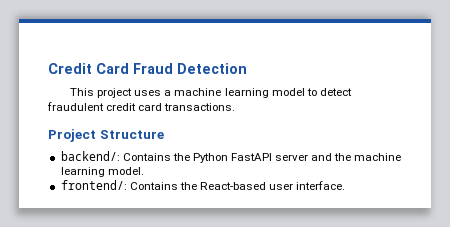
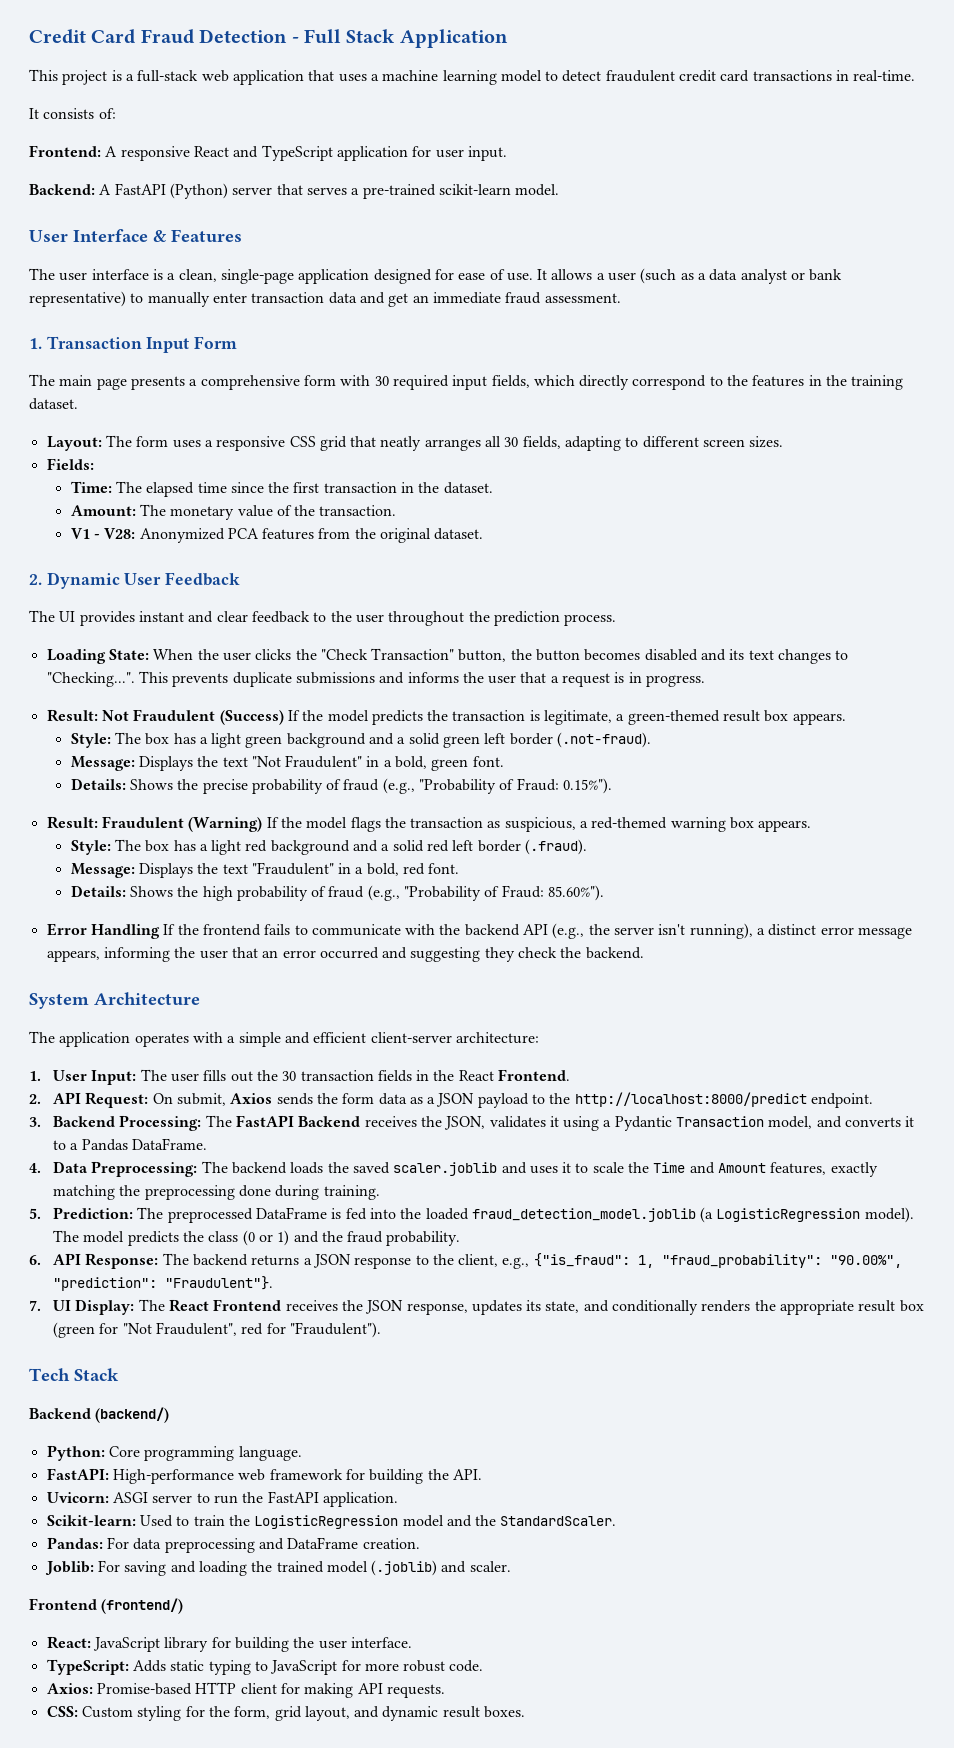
[70,88,133,98] // This project -> [291,29,508,48] [29,69,335,85] - Full Stack Application // This project is a full-stack web application that
[164,103,236,111] [48,129,164,142] [60,151,402,163] [60,167,144,177] [60,180,346,190] transactions. // Project Structure // backend/: Contains the Python FastAPI server and the machine learning model. // frontend/: Contains the React-based user interface. -> [752,70,916,81] [29,108,116,119] [29,145,507,161] [29,183,560,199] [29,229,242,243] [29,268,843,284] [29,291,621,307] [29,336,238,353] [29,374,904,390] [29,398,78,410] [46,435,784,451] [46,458,94,470] [70,481,493,497] [70,504,397,520] [70,528,484,543] [29,572,241,589] [29,610,617,626] [46,648,849,664] [46,671,706,687] [46,709,846,725] [70,732,652,748] [70,755,504,771] [70,778,613,794] [46,816,812,832] [70,839,588,855] [70,862,460,878] [70,885,605,901] [46,923,913,939] [46,947,644,962] [29,992,200,1009] [29,1031,539,1047] [29,1069,571,1085] [29,1092,874,1108] [29,1115,915,1131] [52,1138,207,1151] [29,1161,878,1177] [52,1185,380,1200] [29,1207,914,1223] [52,1230,461,1246] [29,1253,902,1269] [52,1276,273,1291] [29,1299,924,1315] [52,1322,381,1338] [29,1368,119,1381] [29,1407,170,1423] [46,1445,302,1461] [46,1468,482,1484] [46,1491,398,1507] [46,1515,617,1529] [46,1537,420,1553] [44,1560,511,1576] [29,1598,184,1614] [46,1636,412,1652] [46,1659,484,1675] [46,1682,445,1698] [46,1706,526,1721] transactions in real-time. // It consists of: // Frontend: A responsive React and TypeScript application for user input. // Backend: A FastAPI (Python) server that serves a pre-trained scikit-learn model. // User Interface & Features // The user interface is a clean, single-page application designed for ease of use. It allows a user (such as a data analyst or bank representative) to manually enter transaction data and get an immediate fraud assessment. // 1. Transaction Input Form // The main page presents a comprehensive form with 30 required input fields, which directly correspond to the features in the training dataset. // Layout: The form uses a responsive CSS grid that neatly arranges all 30 fields, adapting to different screen sizes. // Fields: // Time: The elapsed time since the first transaction in the dataset. // Amount: The monetary value of the transaction. // V1 - V28: Anonymized PCA features from the original dataset. // 2. Dynamic User Feedback // The UI provides instant and clear feedback to the user throughout the prediction process. // Loading State: When the user clicks the "Check Transaction" button, the button becomes disabled and its text changes to "Checking...". This prevents duplicate submissions and informs the user that a request is in progress. // Result: Not Fraudulent (Success) If the model predicts the transaction is legitimate, a green-themed result box appears. // Style: The box has a light green background and a solid green left border (.not-fraud). // Message: Displays the text "Not Fraudulent" in a bold, green font. // Details: Shows the precise probability of fraud (e.g., "Probability of Fraud: 0.15%"). // Result: Fraudulent (Warning) If the model flags the transaction as suspicious, a red-themed warning box appears. // Style: The box has a light red background and a solid red left border (.fraud). // Message: Displays the text "Fraudulent" in a bold, red font. // Details: Shows the high probability of fraud (e.g., "Probability of Fraud: 85.60%"). // Error Handling If the frontend fails to communicate with the backend API (e.g., the server isn't running), a distinct error message appears, informing the user that an error occurred and suggesting they check the backend. // System Architecture // The application operates with a simple and efficient client-server architecture: // 1. User Input: The user fills out the 30 transaction fields in the React Frontend. // 2. API Request: On submit, Axios sends the form data as a JSON payload to the http://localhost:8000/predict endpoint. // 3. Backend Processing: The FastAPI Backend receives the JSON, validates it using a Pydantic Transaction model, and converts it to a Pandas DataFrame. // 4. Data Preprocessing: The backend loads the saved scaler.joblib and uses it to scale the Time and Amount features, exactly matching the preprocessing done during training. // 5. Prediction: The preprocessed DataFrame is fed into the loaded fraud_detection_model.joblib (a LogisticRegression model). The model predicts the class (0 or 1) and the fraud probability. // 6. API Response: The backend returns a JSON response to the client, e.g., {"is_fraud": 1, "fraud_probability": "90.00%", "prediction": "Fraudulent"}. // 7. UI Display: The React Frontend receives the JSON response, updates its state, and conditionally renders the appropriate result box (green for "Not Fraudulent", red for "Fraudulent"). // Tech Stack // Backend (backend/) // Python: Core programming language. // FastAPI: High-performance web framework for building the API. // Uvicorn: ASGI server to run the FastAPI application. // Scikit-learn: Used to train the LogisticRegression model and the StandardScaler. // Pandas: For data preprocessing and DataFrame creation. // Joblib: For saving and loading the trained model (.joblib) and scaler. // Frontend (frontend/) // React: JavaScript library for building the user interface. // TypeScript: Adds static typing to JavaScript for more robust code. // Axios: Promise-based HTTP client for making API requests. // CSS: Custom styling for the form, grid layout, and dynamic result boxes.

